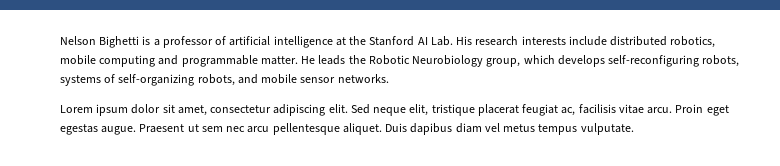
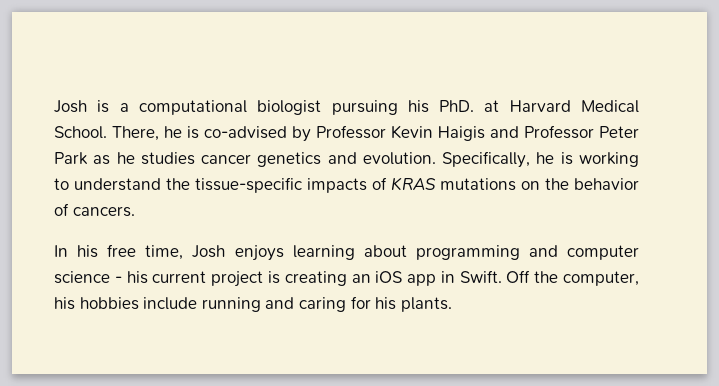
[60,36,716,48] [60,55,740,67] [60,74,389,86] [60,104,729,116] [60,123,634,135] Nelson Bighetti is a professor of artificial intelligence at the Stanford AI Lab. His research interests include distributed robotics, mobile computing and programmable matter. He leads the Robotic Neurobiology group, which develops self-reconfiguring robots, systems of self-organizing robots, and mobile sensor networks. // Lorem ipsum dolor sit amet, consectetur adipiscing elit. Sed neque elit, tristique placerat feugiat ac, facilisis vitae arcu. Proin eget egestas augue. Praesent ut sem nec arcu pellentesque aliquet. Duis dapibus diam vel metus tempus vulputate. -> [54,100,639,115] [54,125,639,142] [54,151,639,168] [54,177,639,193] [54,203,135,217] [54,244,640,261] [54,270,639,287] [54,296,452,312] Josh is a computational biologist pursuing his PhD. at Harvard Medical School. There, he is co-advised by Professor Kevin Haigis and Professor Peter Park as he studies cancer genetics and evolution. Specifically, he is working to understand the tissue-specific impacts of KRAS mutations on the behavior of cancers. // In his free time, Josh enjoys learning about programming and computer science - his current project is creating an iOS app in Swift. Off the computer, his hobbies include running and caring for his plants.

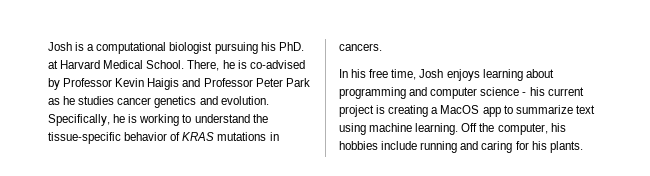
[307,178,367,193] impacts -> [124,132,168,141] behavior
[521,178,639,190] [54,203,69,216] on the behavior of -> [269,132,279,141] in
[351,270,502,286] an iOS app in Swift. -> [431,105,595,117] [339,123,459,135] a MacOS app to summarize text using machine learning.

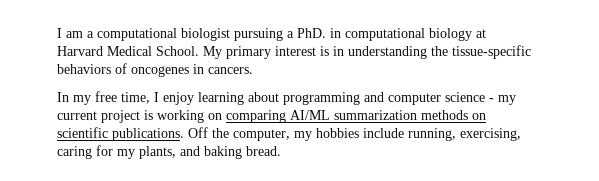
[48,42,85,51] Josh is -> [57,28,83,38] I am
[260,42,304,51] [48,60,305,71] [48,78,310,90] [48,96,269,108] [48,114,268,126] [48,132,267,144] his PhD. at Harvard Medical School. There, he is co-advised by Professor Kevin Haigis and Professor Peter Park as he studies cancer genetics and evolution. Specifically, he is working to understand the tissue-specific behavior of KRAS mutations -> [287,28,486,41] [57,45,531,59] [57,63,189,77] a PhD. in computational biology at Harvard Medical School. My primary interest is in understanding the tissue-specific behaviors of oncogenes
[351,69,367,78] his -> [73,95,91,105] my
[419,69,480,81] Josh enjoys -> [154,92,194,105] I enjoy
[529,87,545,96] his -> [498,95,516,105] my
[388,105,595,117] [339,123,459,135] creating a MacOS app to summarize text using machine learning. -> [157,110,486,123] [57,127,184,141] working on comparing AI/ML summarization methods on scientific publications.
[550,123,566,132] his -> [294,131,312,141] my
[420,141,583,153] running and caring for his plants. -> [408,128,521,141] [57,145,281,159] running, exercising, caring for my plants, and baking bread.

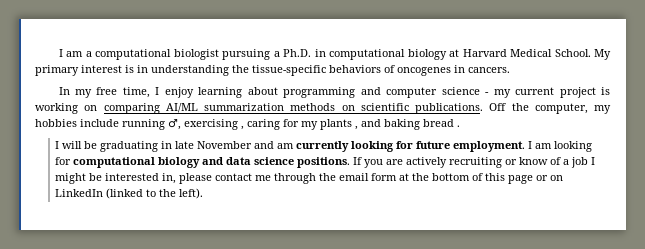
[297,28,326,38] PhD. -> [283,49,312,57] Ph.D.
[408,128,521,141] [57,145,281,159] running, exercising, caring for my plants, and baking bread. -> [122,119,460,130] [55,141,593,152] [55,157,596,168] [55,173,564,184] [55,188,204,199] running ♂, exercising , caring for my plants , and baking bread . // I will be graduating in late November and am currently looking for future employment. I am looking for computational biology and data science positions. If you are actively recruiting or know of a job I might be interested in, please contact me through the email form at the bottom of this page or on LinkedIn (linked to the left).

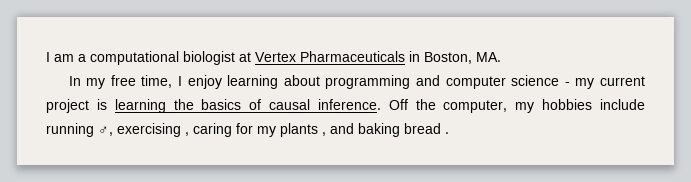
[222,49,612,60] [35,65,510,76] pursuing a Ph.D. in computational biology at Harvard Medical School. My primary interest is in understanding the tissue-specific behaviors of oncogenes in cancers. -> [239,51,501,64] at Vertex Pharmaceuticals in Boston, MA.
[35,103,483,114] working on comparing AI/ML summarization methods on scientific publications. -> [114,99,381,113] learning the basics of causal inference.
[55,141,593,152] [55,157,596,168] [55,173,564,184] [55,188,204,199] // I will be graduating in late November and am currently looking for future employment. I am looking for computational biology and data science positions. If you are actively recruiting or know of a job I might be interested in, please contact me through the email form at the bottom of this page or on LinkedIn (linked to the left). -> (449, 133) none

